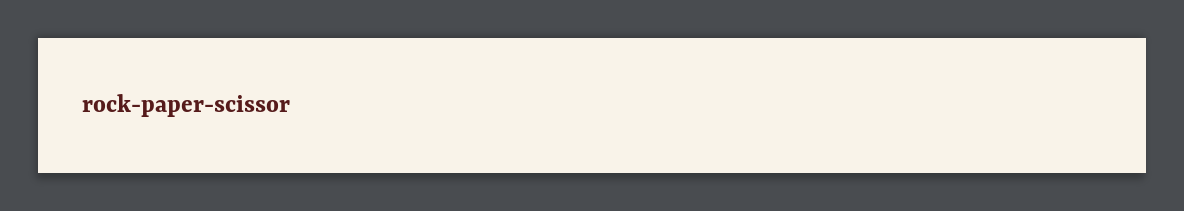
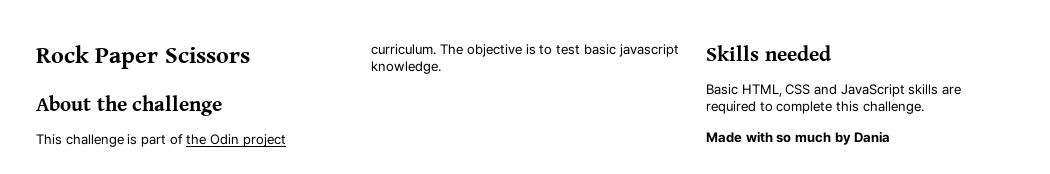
[82,94,290,117] rock-paper-scissor -> [36,45,250,69] [36,95,223,116] [36,134,286,147] [371,44,679,57] [371,61,441,74] [706,45,831,61] [706,84,961,97] [706,101,924,114] [706,131,891,145] Rock Paper Scissors // About the challenge // This challenge is part of the Odin project curriculum. The objective is to test basic javascript knowledge. // Skills needed // Basic HTML, CSS and JavaScript skills are required to complete this challenge. // Made with so much by Dania

